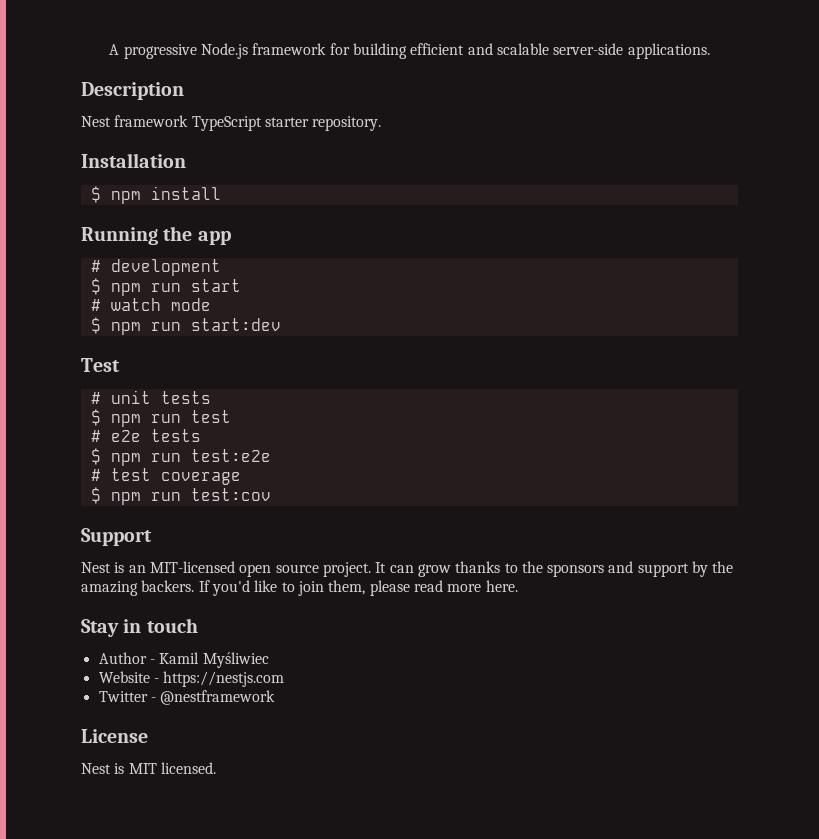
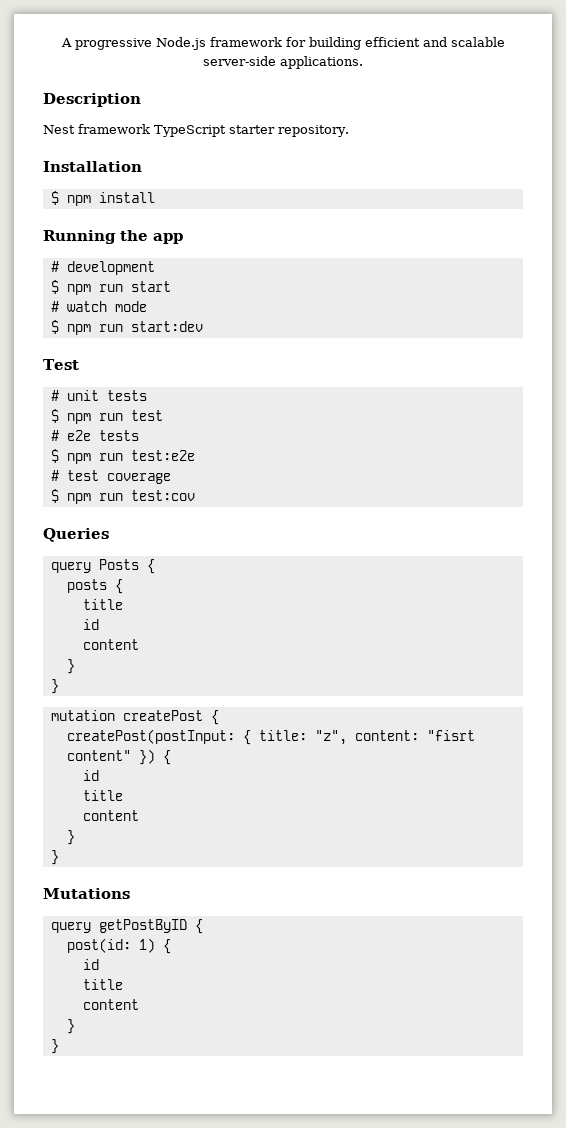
[81,528,152,546] [81,561,734,577] [81,580,518,596] [81,618,198,637] [98,652,269,668] [98,671,285,687] [98,690,276,705] [81,729,148,743] [81,762,216,774] Support // Nest is an MIT-licensed open source project. It can grow thanks to the sponsors and support by the amazing backers. If you'd like to join them, please read more here. // Stay in touch // Author - Kamil Myśliwiec // Website - https://nestjs.com // Twitter - @nestframework // License // Nest is MIT licensed. -> [43,528,109,542] [50,559,155,574] [66,579,123,594] [82,599,123,610] [82,619,99,630] [82,639,139,650] [66,659,75,674] [50,679,59,694] [50,710,219,725] [66,729,475,745] [66,749,171,765] [82,770,99,781] [82,790,123,801] [82,810,139,821] [66,830,75,845] [50,850,59,865] [43,888,130,899] [50,919,203,934] [66,938,171,954] [82,959,99,970] [82,979,123,990] [82,999,139,1010] [66,1019,75,1034] [50,1039,59,1054] Queries // query Posts { // posts { // title // id // content // } // } // mutation createPost { // createPost(postInput: { title: "z", content: "fisrt content" }) { // id // title // content // } // } // Mutations // query getPostByID { // post(id: 1) { // id // title // content // } // }

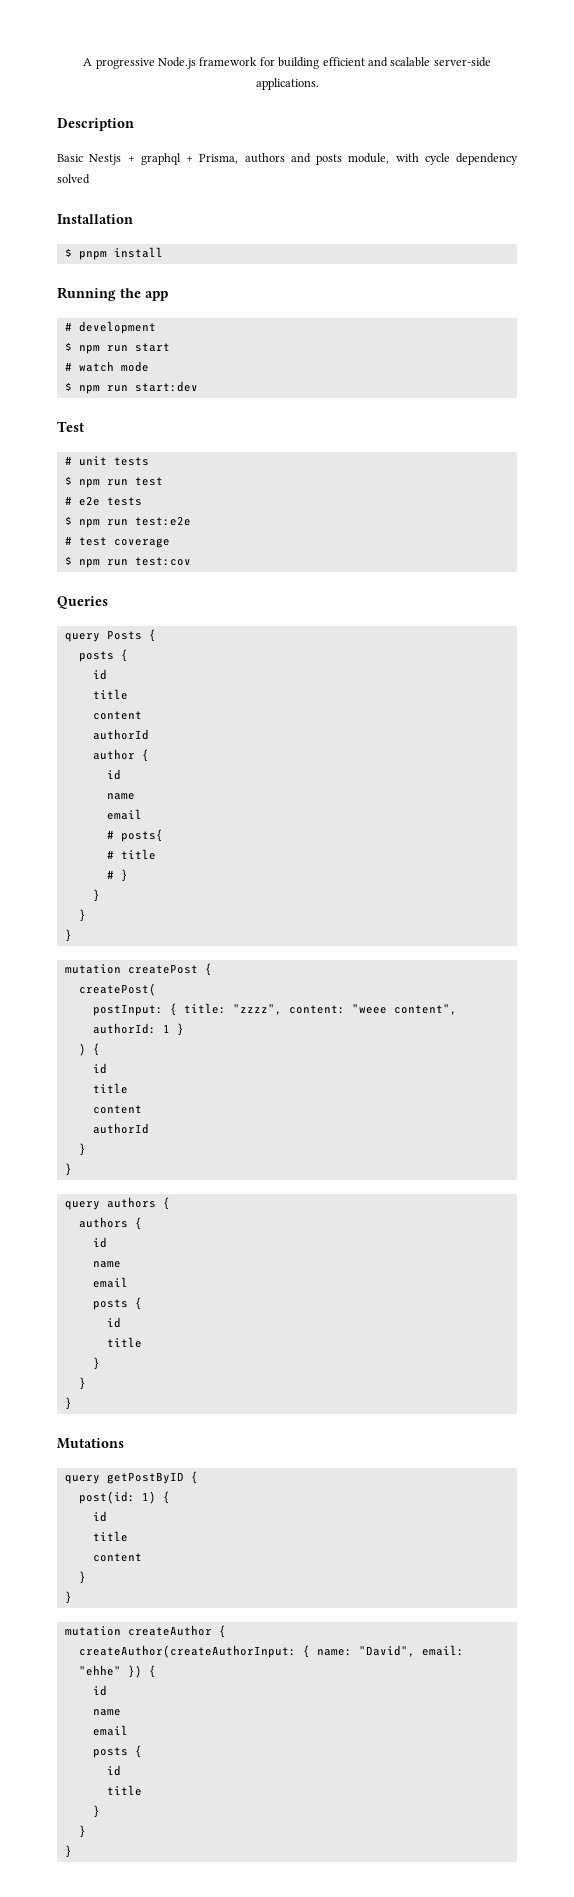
[43,124,349,137] Nest framework TypeScript starter repository. -> [57,153,518,165] [57,174,90,184] Basic Nestjs + graphql + Prisma, authors and posts module, with cycle dependency solved
[66,195,91,206] npm -> [78,251,107,260] pnpm
[82,599,123,610] [82,619,99,630] [82,639,139,650] // title // id // content -> [92,669,107,680] [92,689,128,700] [92,711,142,720] [92,729,149,740] [92,749,149,762] [106,769,121,780] [106,793,135,800] [106,809,142,820] [106,829,163,842] [106,849,156,860] [106,869,128,882] [92,889,100,902] // id // title // content // authorId // author { // id // name // email // # posts{ // # title // # } // }
[66,729,475,745] [66,749,171,765] [82,770,99,781] [82,790,123,801] [82,810,139,821] createPost(postInput: { title: "z", content: "fisrt content" }) { // id // title // content -> [78,983,156,996] [92,1003,457,1016] [92,1023,184,1036] [78,1043,100,1056] [92,1063,107,1074] [92,1083,128,1094] [92,1105,142,1114] [92,1123,149,1134] [78,1143,86,1156] [64,1163,72,1176] [64,1197,170,1210] [78,1217,142,1230] [92,1237,107,1248] [92,1261,121,1268] [92,1277,128,1288] [92,1297,142,1310] [106,1317,121,1328] [106,1337,142,1348] [92,1357,100,1370] createPost( // postInput: { title: "zzzz", content: "weee content", authorId: 1 } // ) { // id // title // content // authorId // } // } // query authors { // authors { // id // name // email // posts { // id // title // }
(59, 1046) none -> [64,1625,226,1638] [78,1645,464,1658] [78,1665,156,1678] [92,1685,107,1696] [92,1709,121,1716] [92,1725,128,1736] [92,1745,142,1758] [106,1765,121,1776] [106,1785,142,1796] [92,1805,100,1818] [78,1825,86,1838] [64,1845,72,1858] // mutation createAuthor { // createAuthor(createAuthorInput: { name: "David", email: "ehhe" }) { // id // name // email // posts { // id // title // } // } // }

